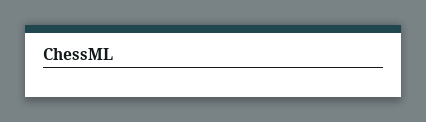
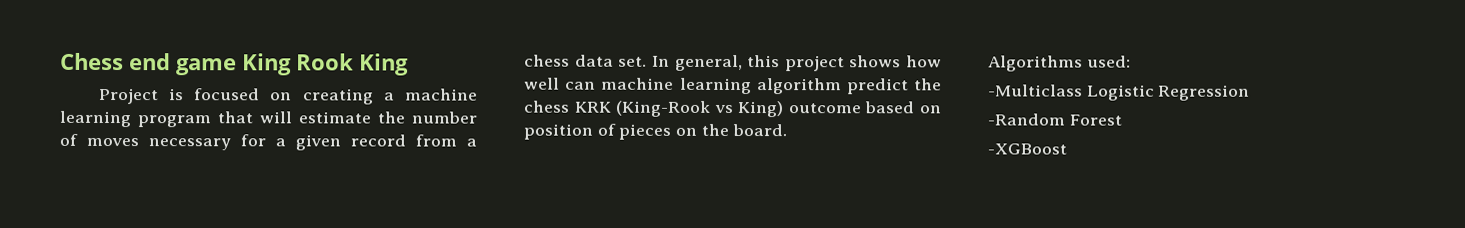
[43,48,113,60] ChessML -> [60,52,409,76] [98,88,478,105] [59,110,478,128] [59,133,477,151] [524,54,942,72] [524,77,943,95] [524,100,942,118] [523,123,787,140] [988,55,1131,72] [988,84,1251,101] [987,113,1122,126] [987,143,1067,155] Chess end game King Rook King // Project is focused on creating a machine learning program that will estimate the number of moves necessary for a given record from a chess data set. In general, this project shows how well can machine learning algorithm predict the chess KRK (King-Rook vs King) outcome based on position of pieces on the board. // Algorithms used: // -Multiclass Logistic Regression // -Random Forest // -XGBoost

